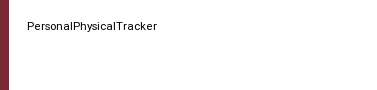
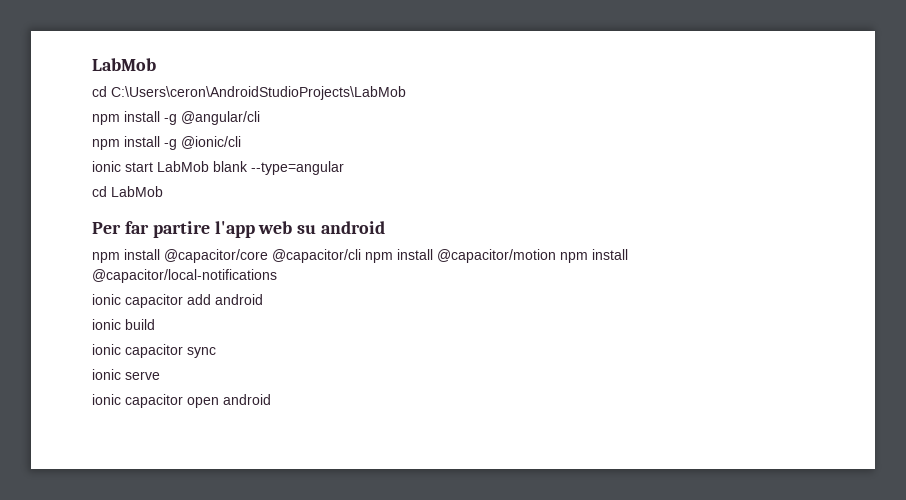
[27,22,157,32] PersonalPhysicalTracker -> [92,58,156,71] [92,86,406,100] [92,111,260,125] [92,136,241,150] [92,161,344,175] [92,186,163,197] [92,221,386,238] [92,249,628,263] [92,269,277,283] [92,294,263,308] [92,319,155,330] [92,344,216,358] [92,369,160,380] [92,394,271,408] LabMob // cd C:\Users\ceron\AndroidStudioProjects\LabMob // npm install -g @angular/cli // npm install -g @ionic/cli // ionic start LabMob blank --type=angular // cd LabMob // Per far partire l'app web su android // npm install @capacitor/core @capacitor/cli npm install @capacitor/motion npm install @capacitor/local-notifications // ionic capacitor add android // ionic build // ionic capacitor sync // ionic serve // ionic capacitor open android

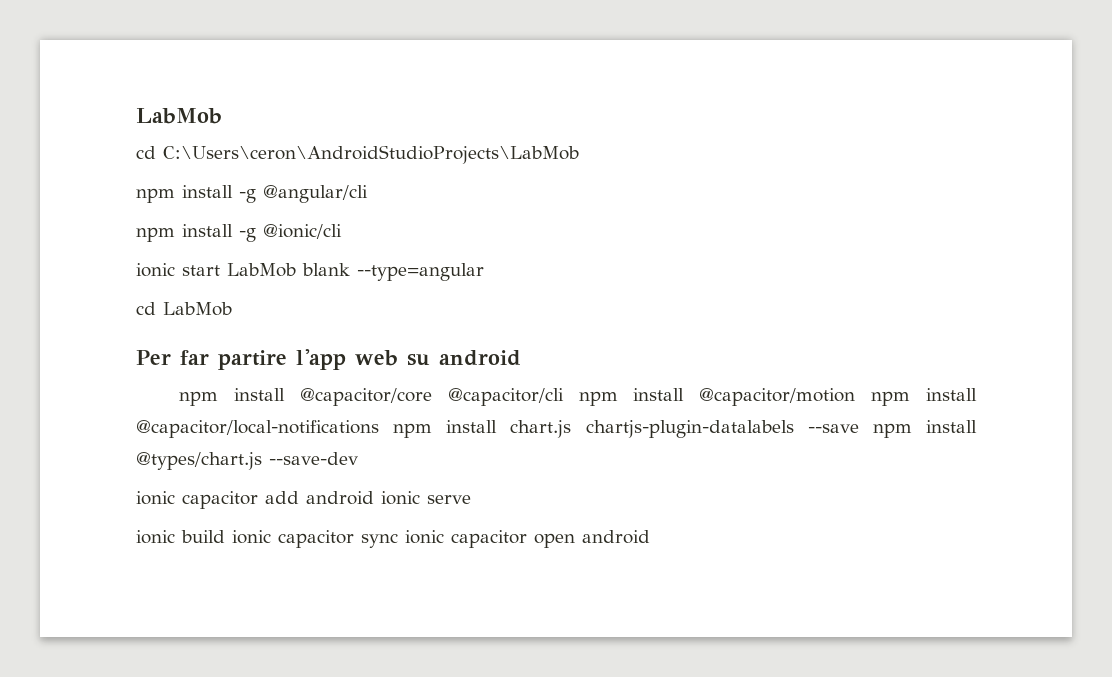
[92,294,263,308] [92,319,155,330] [92,344,216,358] [92,369,160,380] // ionic capacitor add android // ionic build // ionic capacitor sync // ionic serve // -> [393,420,977,438] [136,452,358,470] [136,491,471,509] [136,530,398,548] npm install chart.js chartjs-plugin-datalabels --save npm install @types/chart.js --save-dev // ionic capacitor add android ionic serve // ionic build ionic capacitor sync

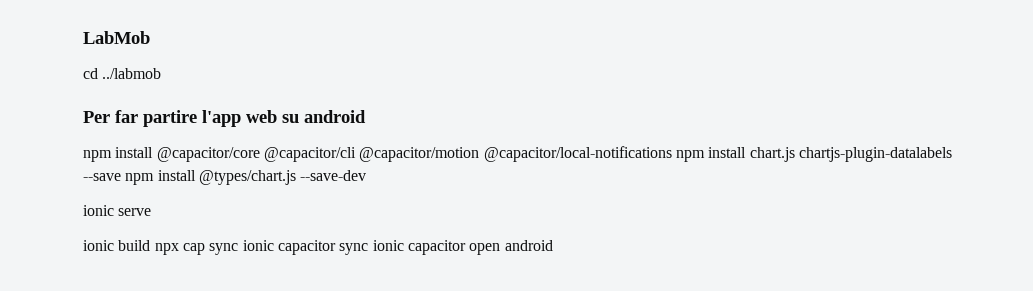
[163,145,579,164] [136,185,368,203] [136,224,342,242] [136,263,484,281] [136,302,232,316] C:\Users\ceron\AndroidStudioProjects\LabMob // npm install -g @angular/cli // npm install -g @ionic/cli // ionic start LabMob blank --type=angular // cd LabMob -> [102,68,162,79] ../labmob
[578,388,978,406] npm install @capacitor/motion npm install -> [359,147,480,162] @capacitor/motion
[182,491,420,509] capacitor add android ionic -> (114, 210) none
(225, 536) none -> [154,243,239,255] npx cap sync

